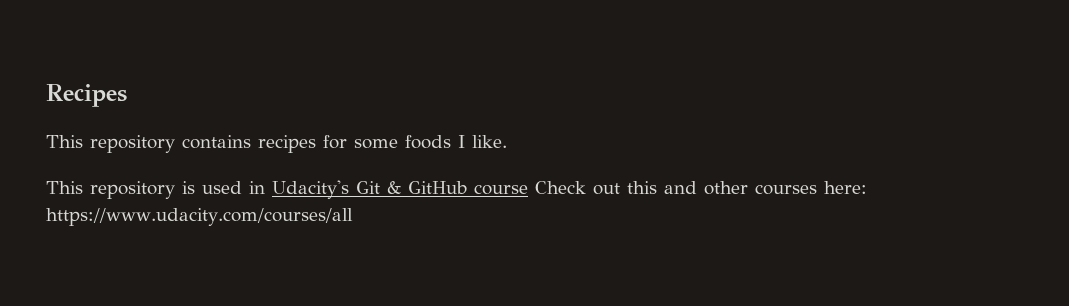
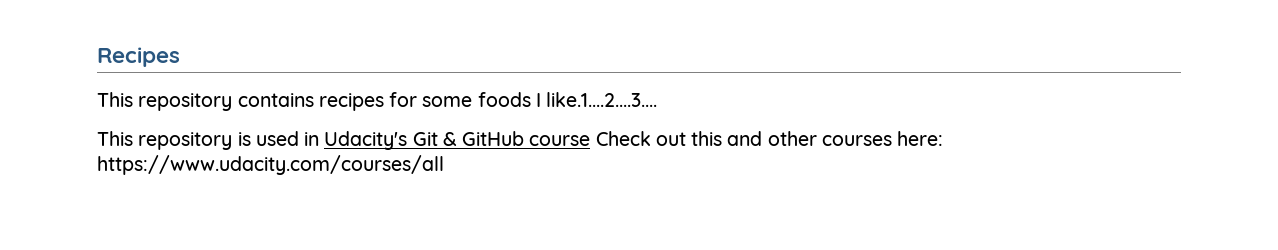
[472,135,507,148] like. -> [546,92,658,107] like.1....2....3....

